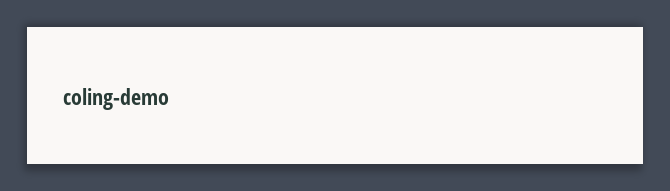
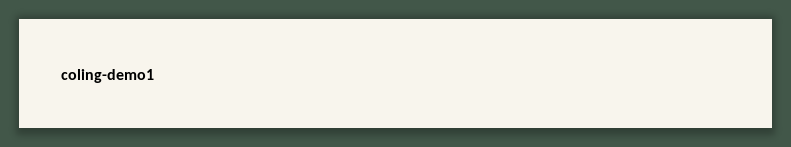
[63,88,169,110] coling-demo -> [61,69,154,83] coling-demo1

